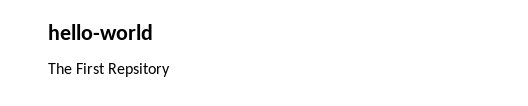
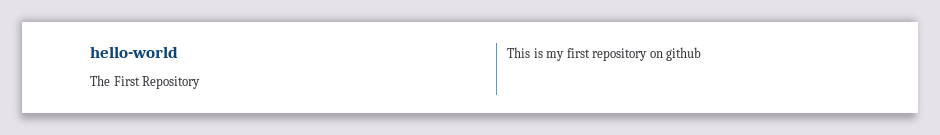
[108,63,171,77] Repsitory -> [142,76,201,89] [507,47,702,61] Repository // This is my first repository on github

